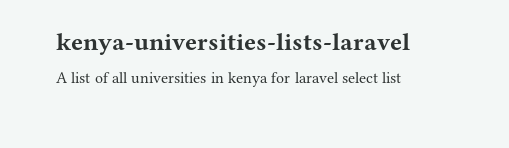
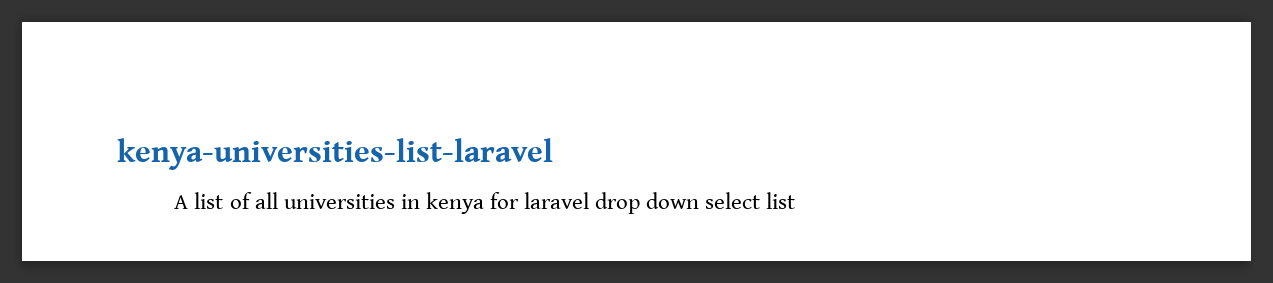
[56,33,410,55] kenya-universities-lists-laravel -> [117,138,553,170] kenya-universities-list-laravel
(339, 77) none -> [595,192,700,214] drop down

